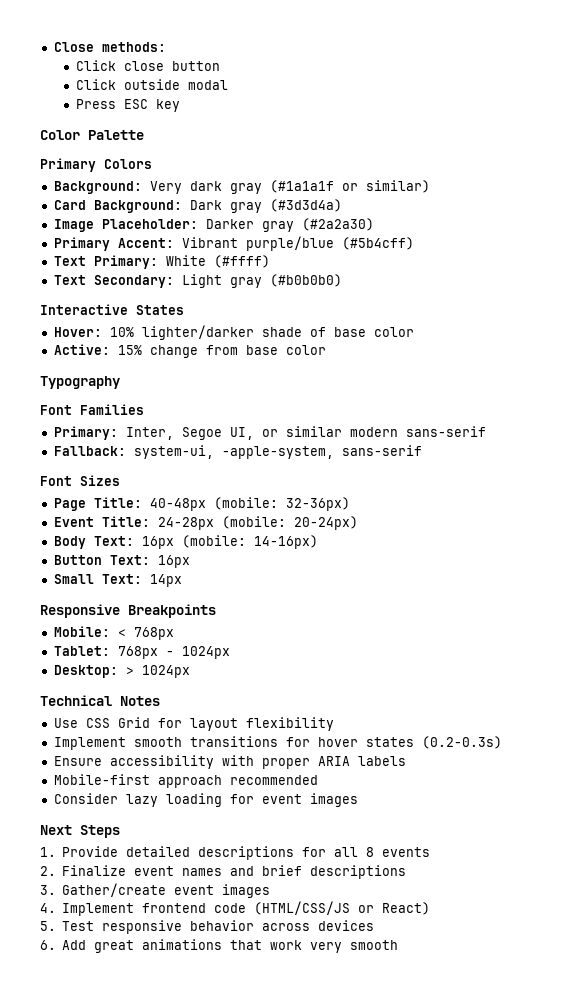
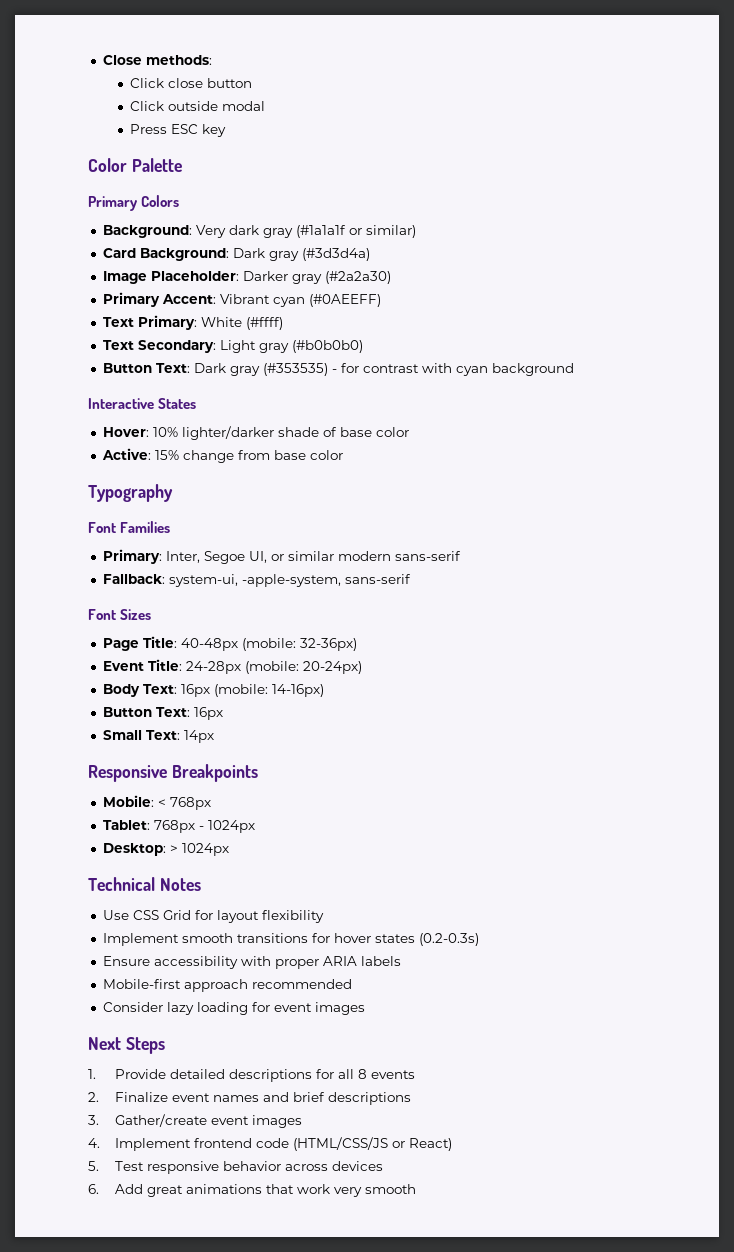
[245,236,414,251] purple/blue (#5b4cff) -> [272,294,381,307] cyan (#0AEEFF)
(342, 280) none -> [102,363,574,376] // Button Text: Dark gray (#353535) - for contrast with cyan background

